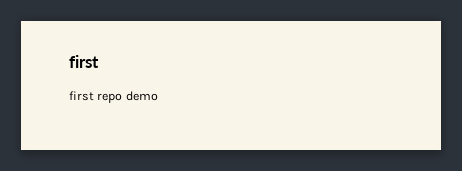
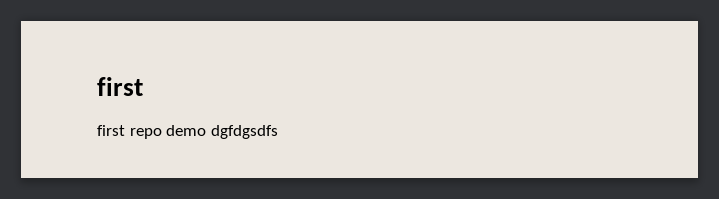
(158, 96) none -> [210,125,278,139] dgfdgsdfs

